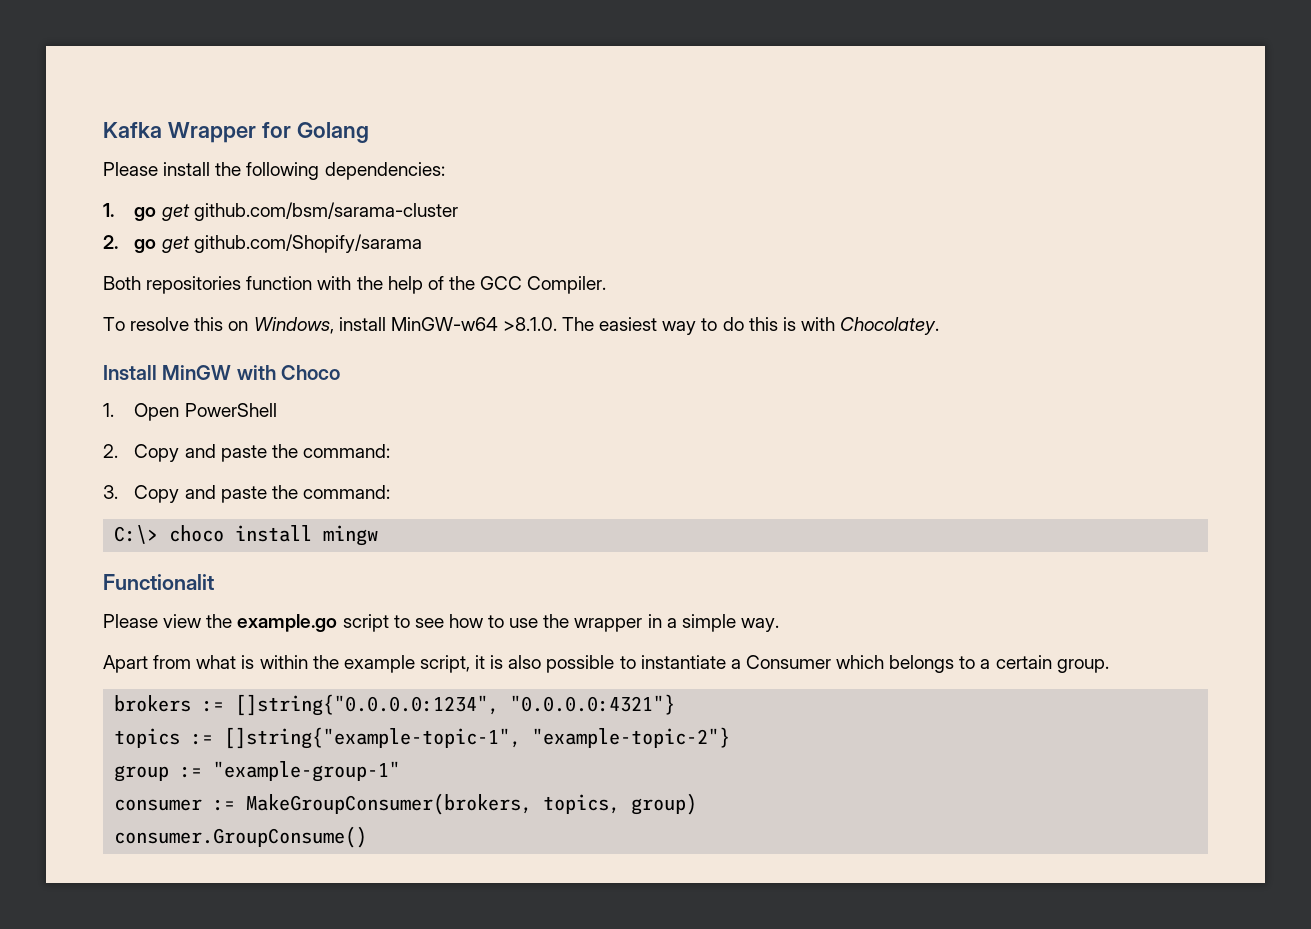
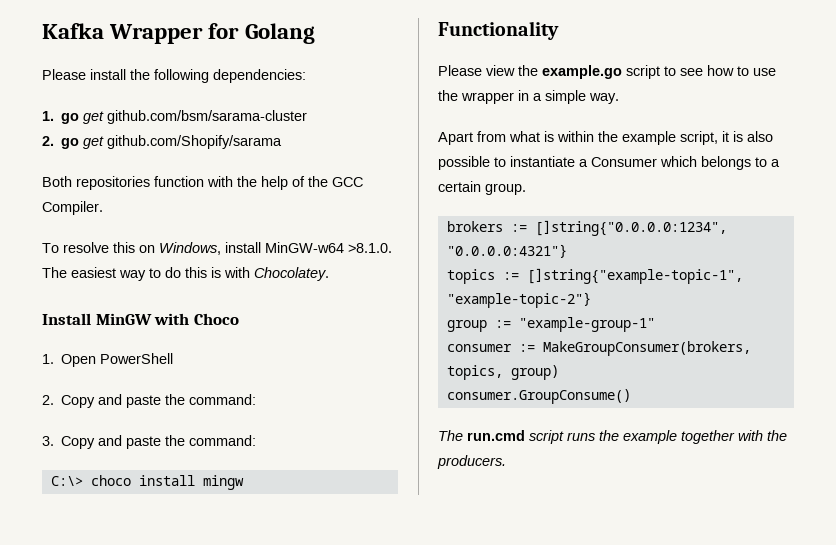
[103,574,214,590] Functionalit -> [438,21,559,40] Functionality
(368, 837) none -> [438,430,787,444] [437,455,506,469] // The run.cmd script runs the example together with the producers.

